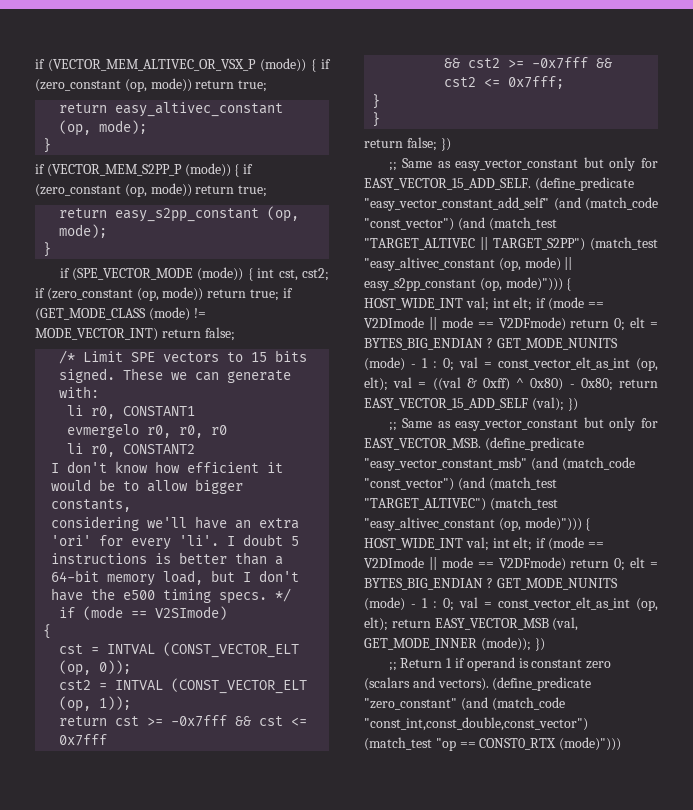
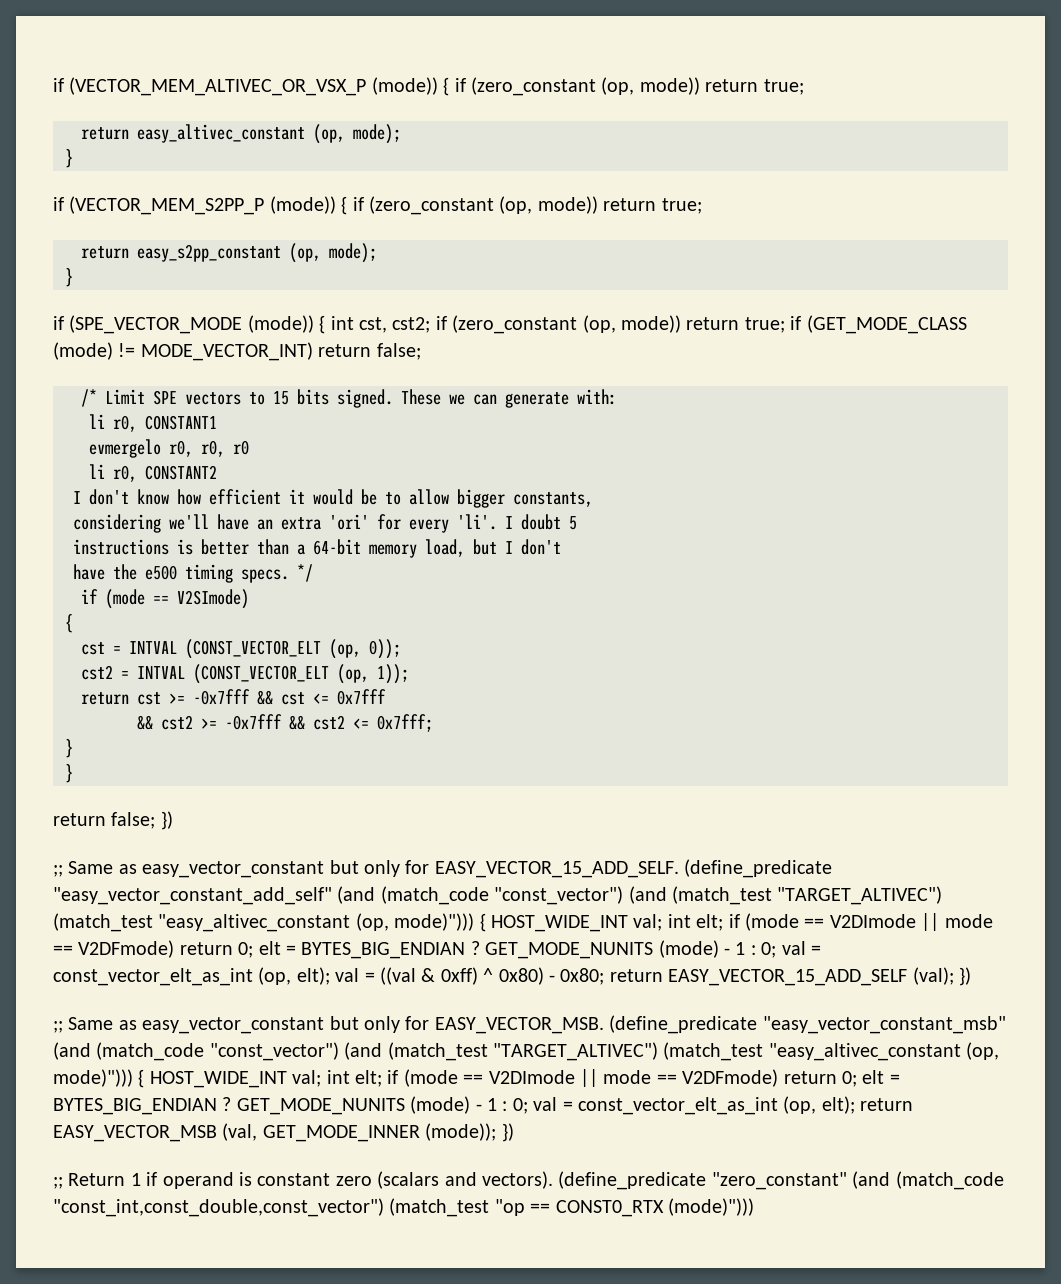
[364,237,658,251] [364,257,573,271] [364,278,476,291] "TARGET_ALTIVEC || TARGET_S2PP") (match_test "easy_altivec_constant (op, mode) || easy_s2pp_constant -> [777,886,943,905] [53,913,351,932] "TARGET_ALTIVEC") (match_test "easy_altivec_constant

